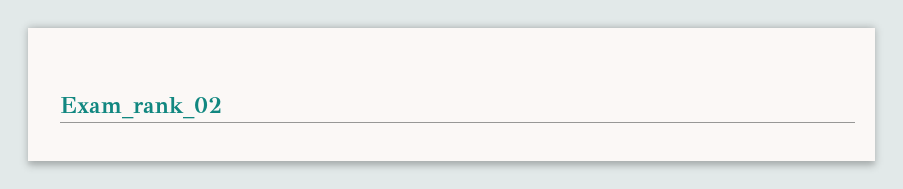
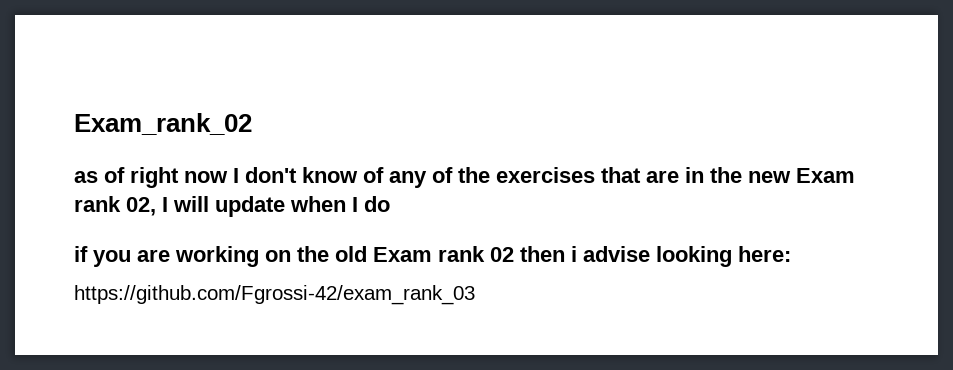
(222, 108) none -> [74,167,855,188] [74,196,390,217] [74,246,791,267] [74,285,475,305] // as of right now I don't know of any of the exercises that are in the new Exam rank 02, I will update when I do // if you are working on the old Exam rank 02 then i advise looking here: // https://github.com/Fgrossi-42/exam_rank_03

